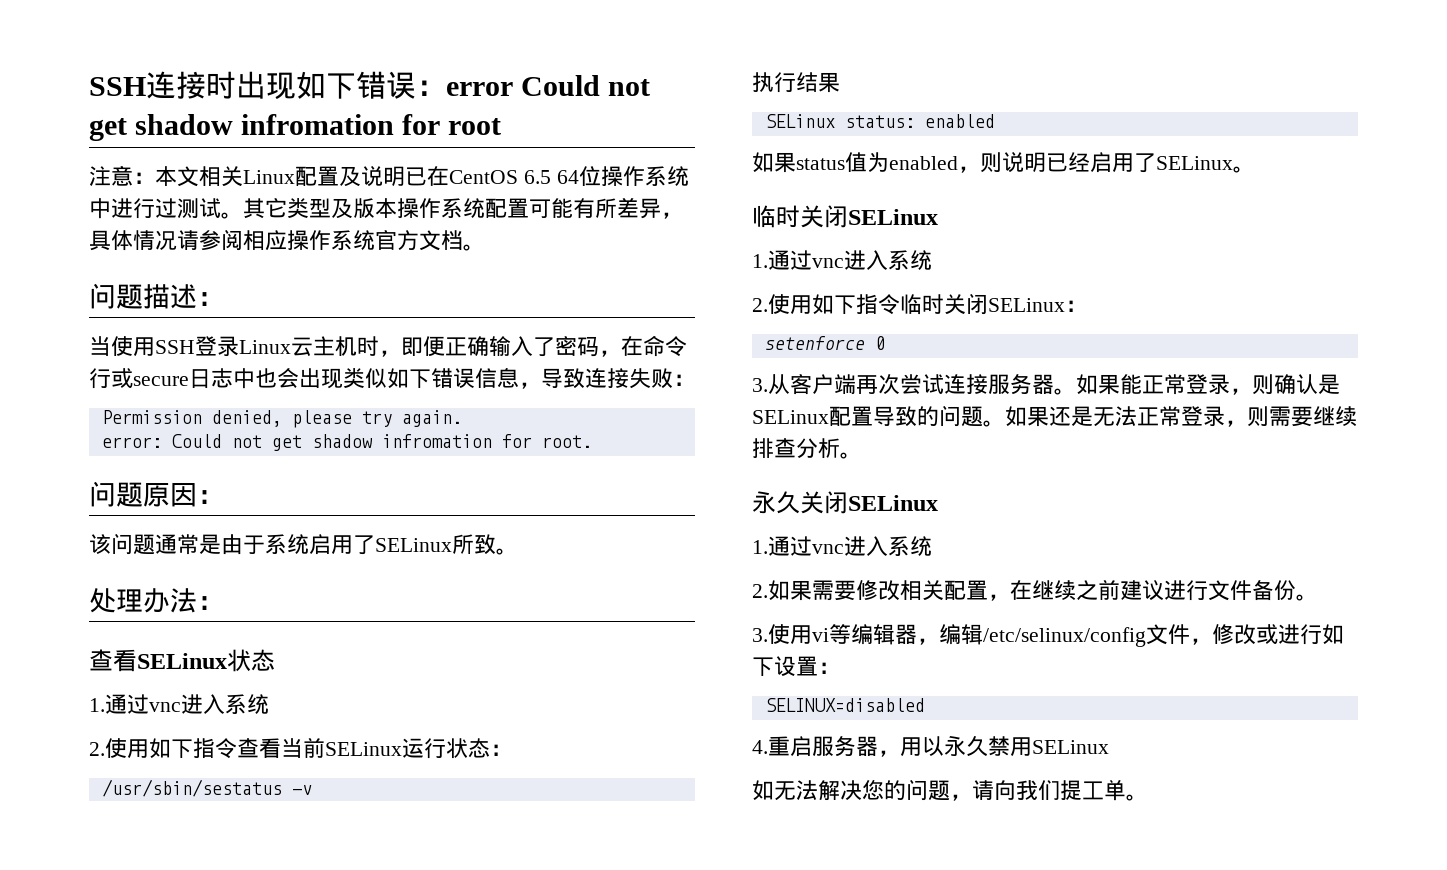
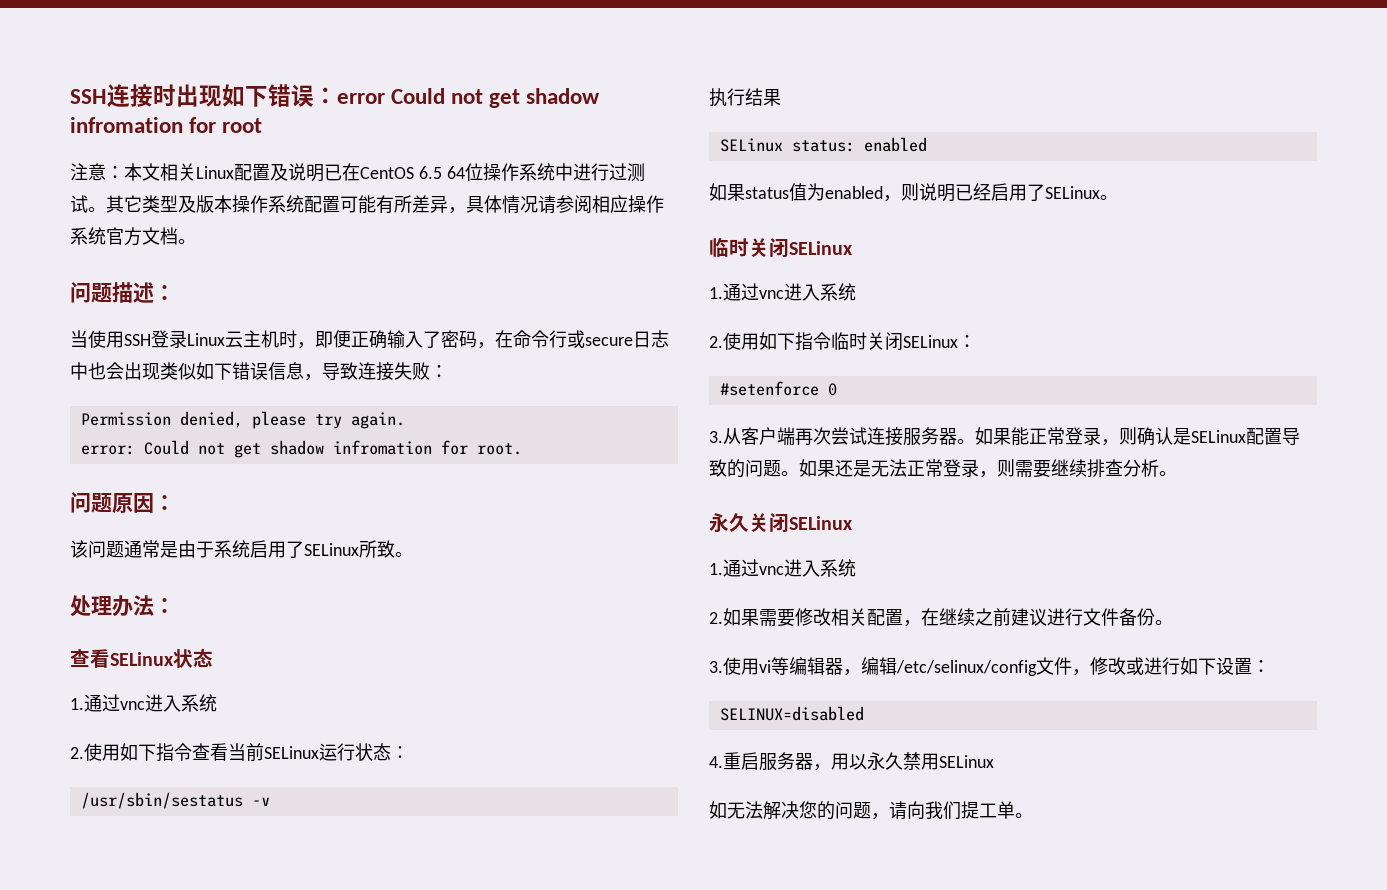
[764,336,865,350] setenforce -> [719,381,819,396] #setenforce

